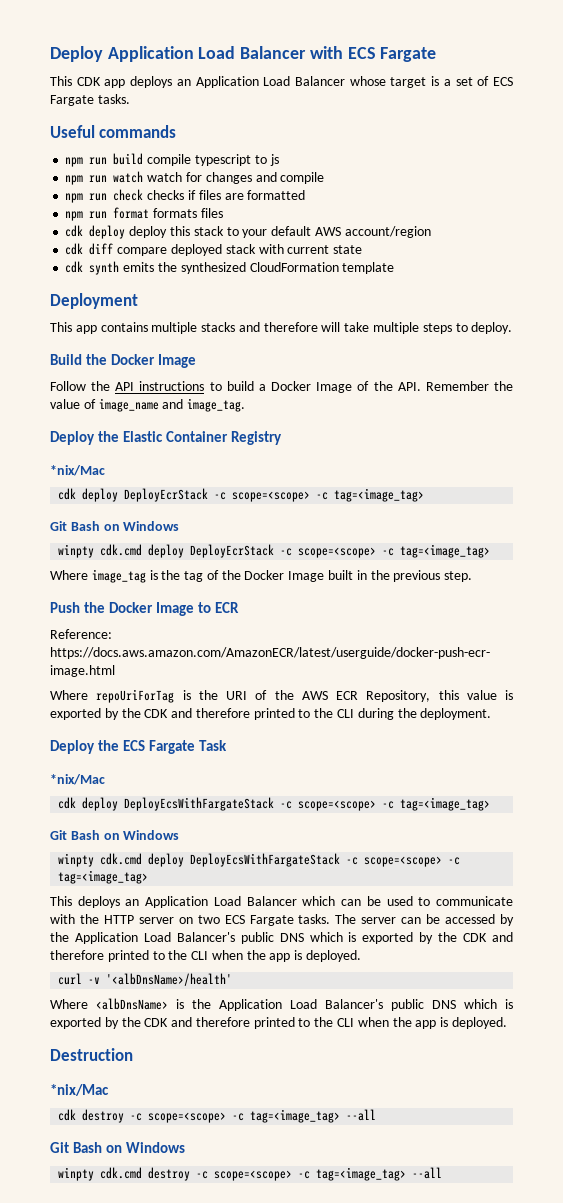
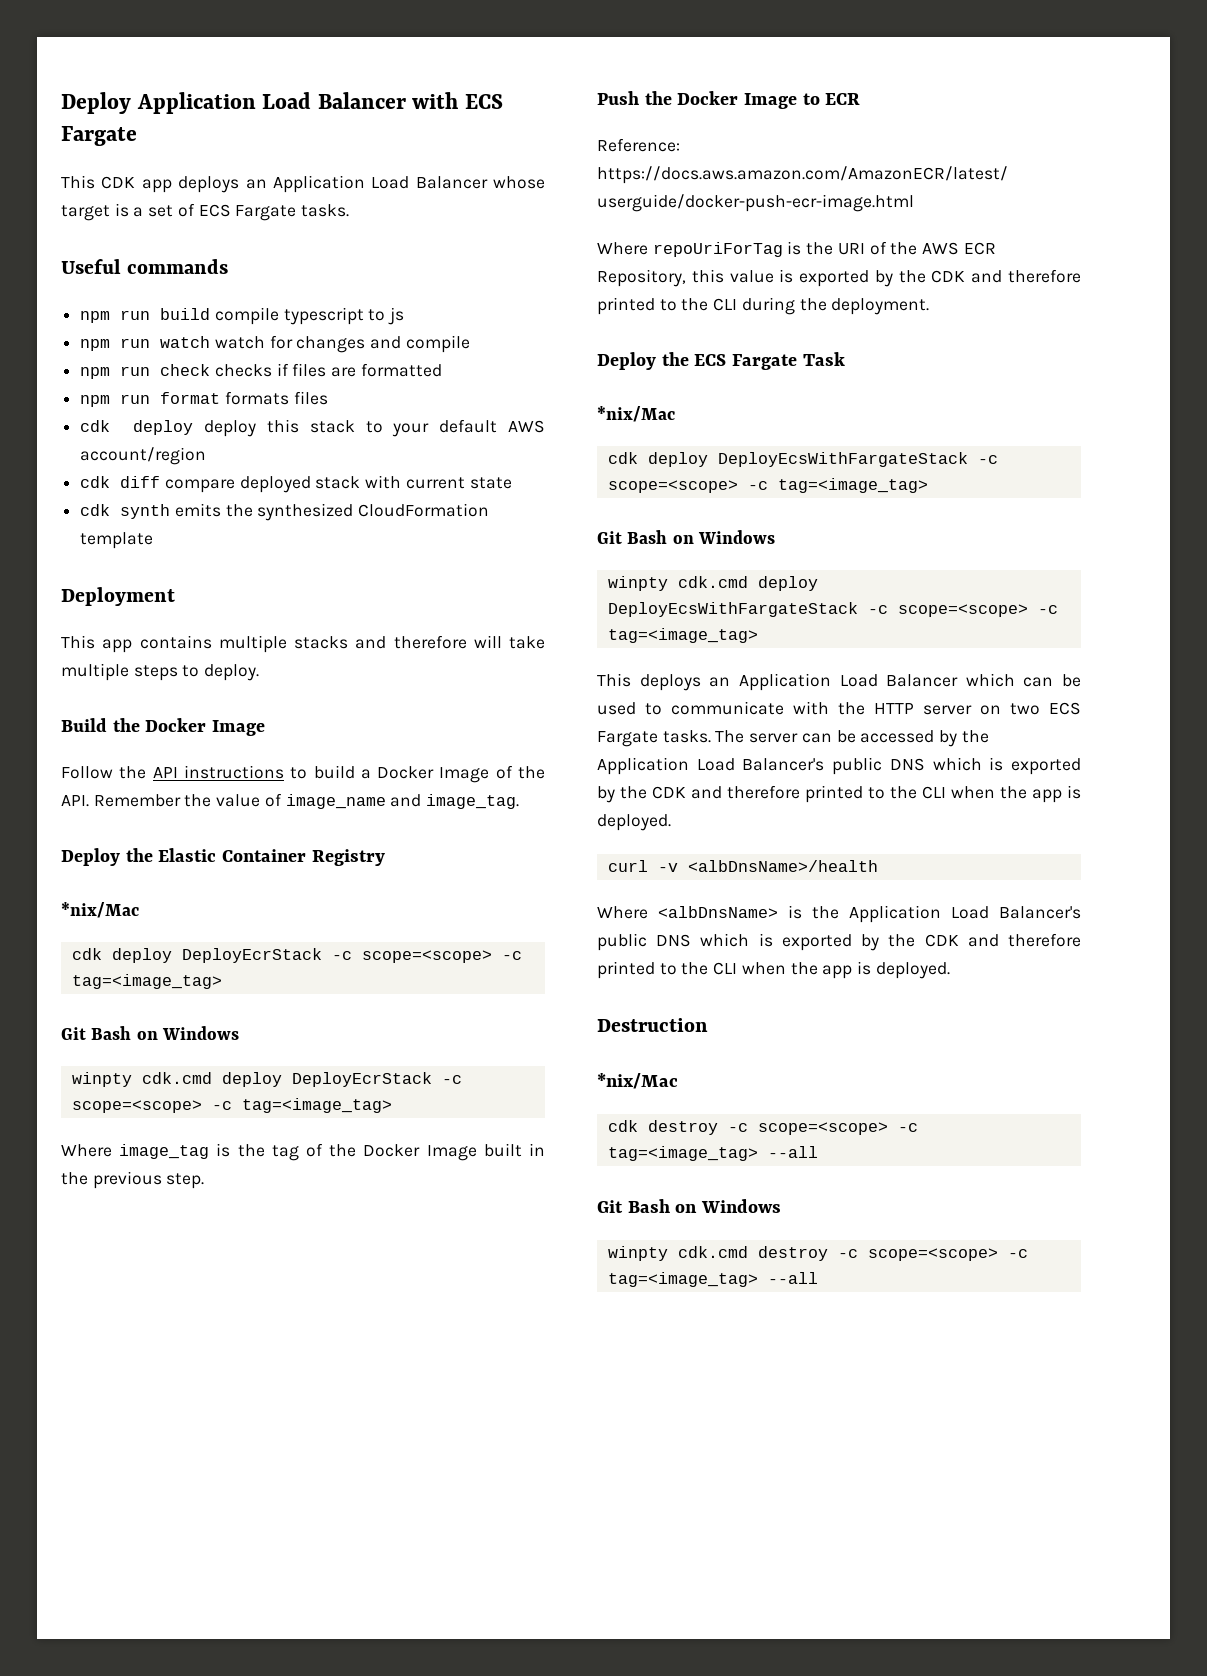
[106,973,233,986] '<albDnsName>/health' -> [687,860,878,872] <albDnsName>/health

